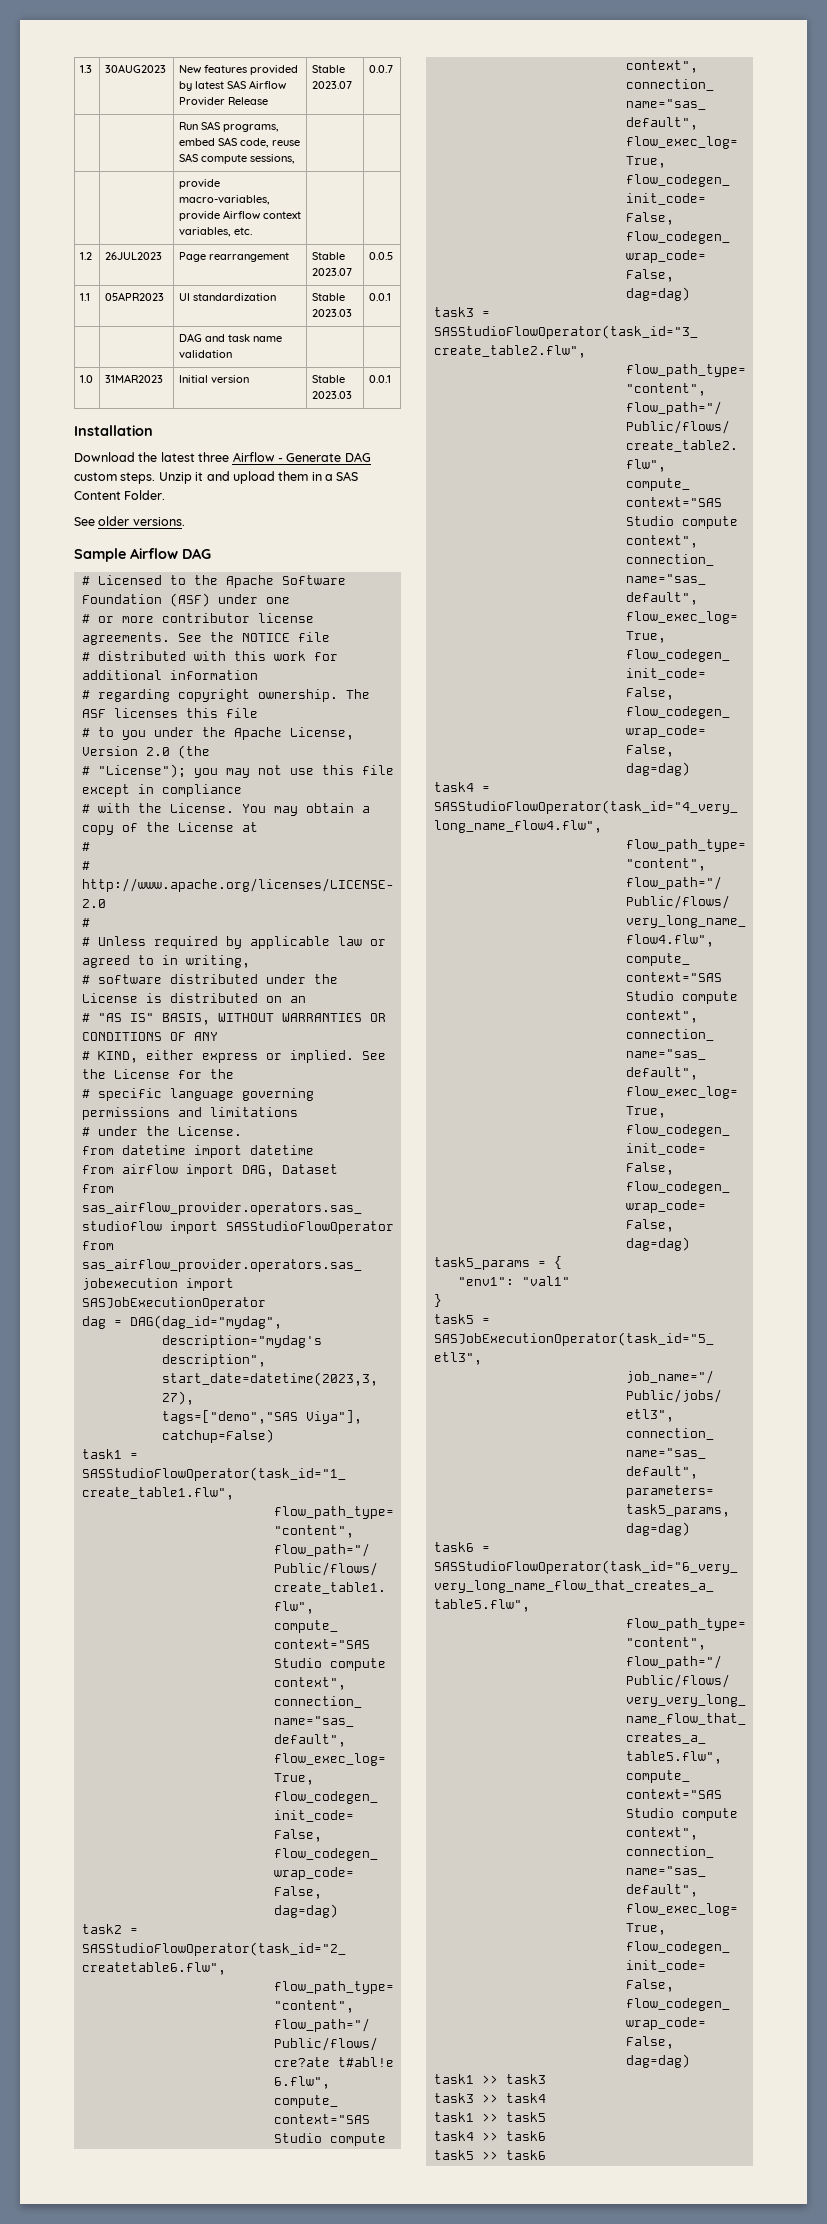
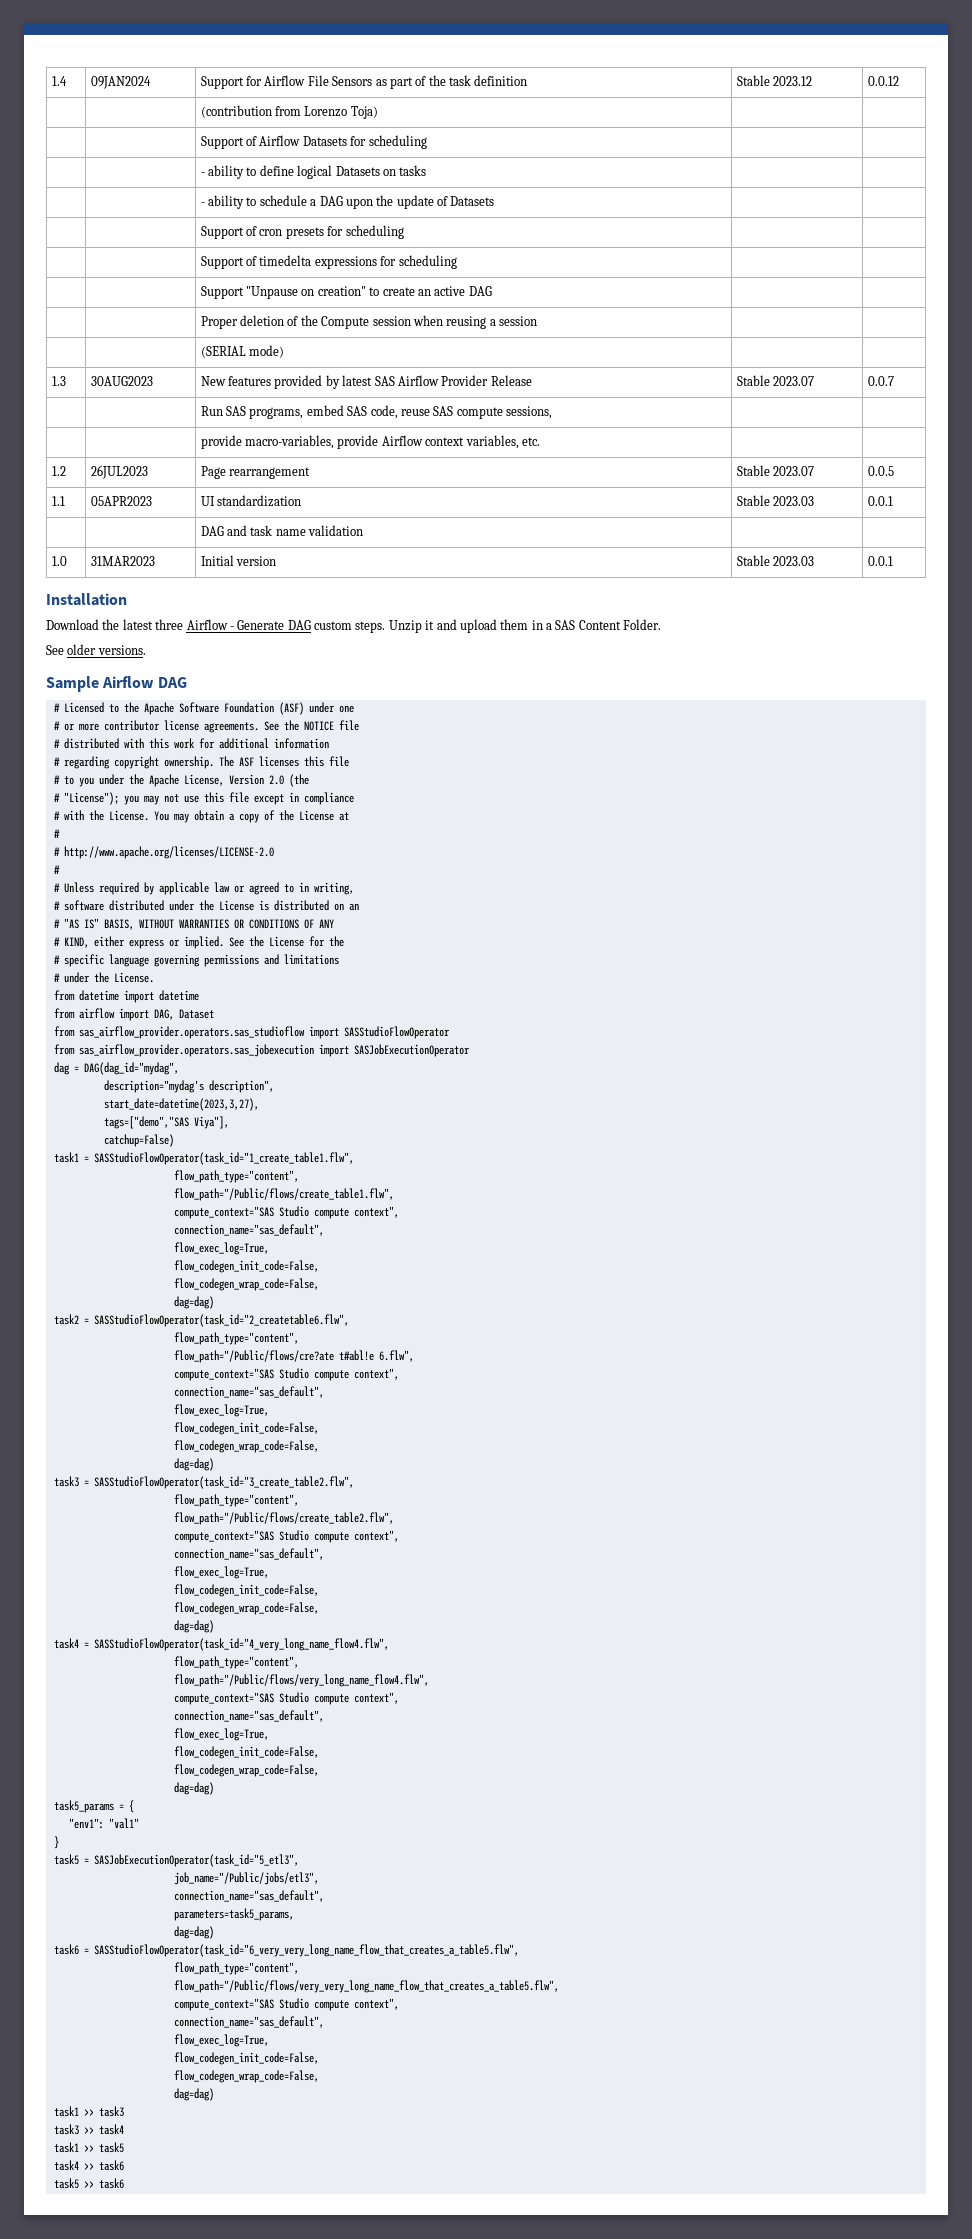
(79, 69) none -> [51,76,67,86] [90,76,151,89] [200,75,528,89] [736,75,813,86] [867,76,899,86] [200,105,378,119] [200,135,427,149] [200,165,427,179] [200,195,495,209] [200,225,404,239] [200,255,457,269] [200,286,492,299] [200,315,538,329] [200,345,285,358] 1.4 | 09JAN2024 | Support for Airflow File Sensors as part of the task definition | Stable 2023.12 | 0.0.12 // | | (contribution from Lorenzo Toja) | | // | | Support of Airflow Datasets for scheduling | | // | | - ability to define logical Datasets on tasks | | // | | - ability to schedule a DAG upon the update of Datasets | | // | | Support of cron presets for scheduling | | // | | Support of timedelta expressions for scheduling | | // | | Support "Unpause on creation" to create an active DAG | | // | | Proper deletion of the Compute session when reusing a session | | // | | (SERIAL mode) | | //

